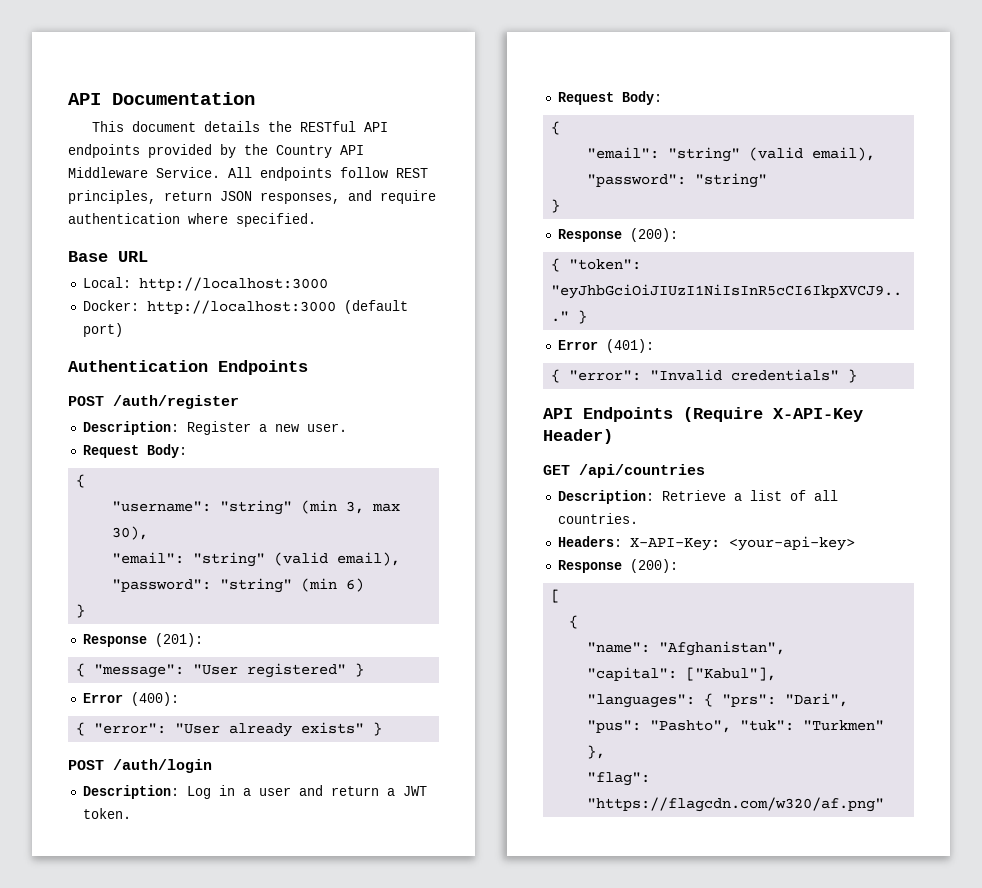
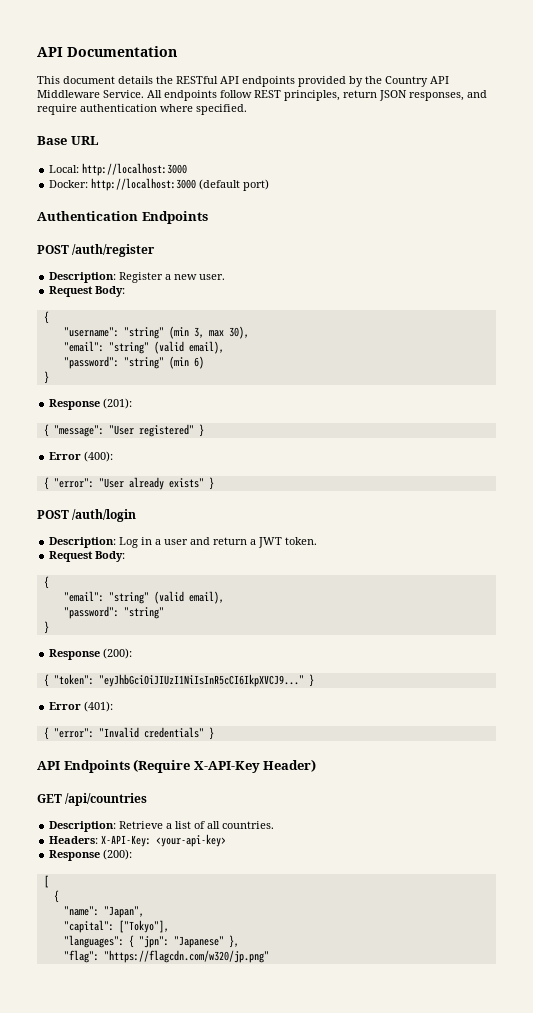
[659,641,786,656] "Afghanistan", -> [103,906,144,918] "Japan",
[686,667,777,681] ["Kabul"], -> [118,920,169,933] ["Tokyo"],
[722,693,849,707] [587,720,885,733] "prs": "Dari", "pus": "Pashto", "tuk": "Turkmen" -> [138,936,224,948] "jpn": "Japanese"
[587,797,885,812] "https://flagcdn.com/w320/af.png" -> [103,950,269,963] "https://flagcdn.com/w320/jp.png"

